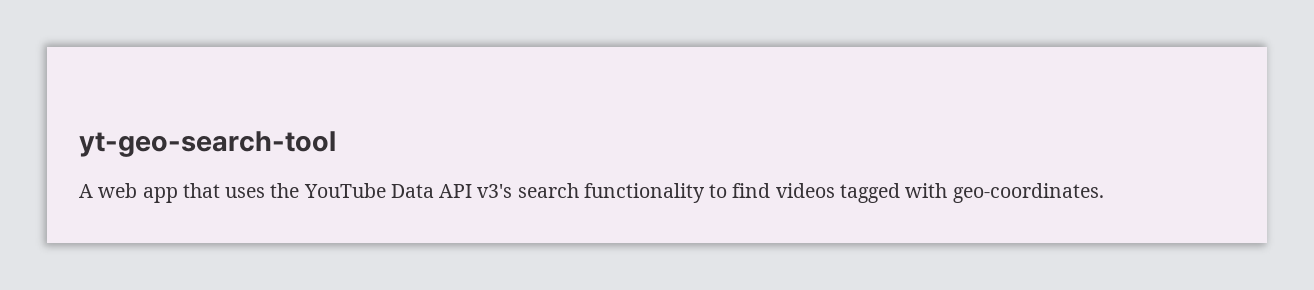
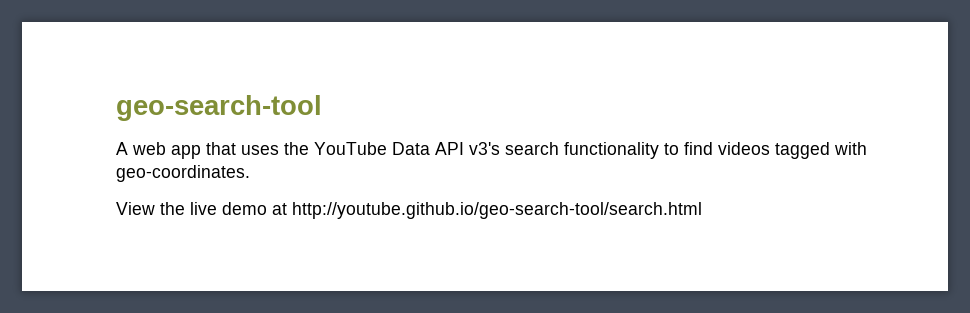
[79,131,336,157] yt-geo-search-tool -> [116,95,322,121] geo-search-tool
(1104, 193) none -> [116,202,702,219] // View the live demo at http://youtube.github.io/geo-search-tool/search.html

